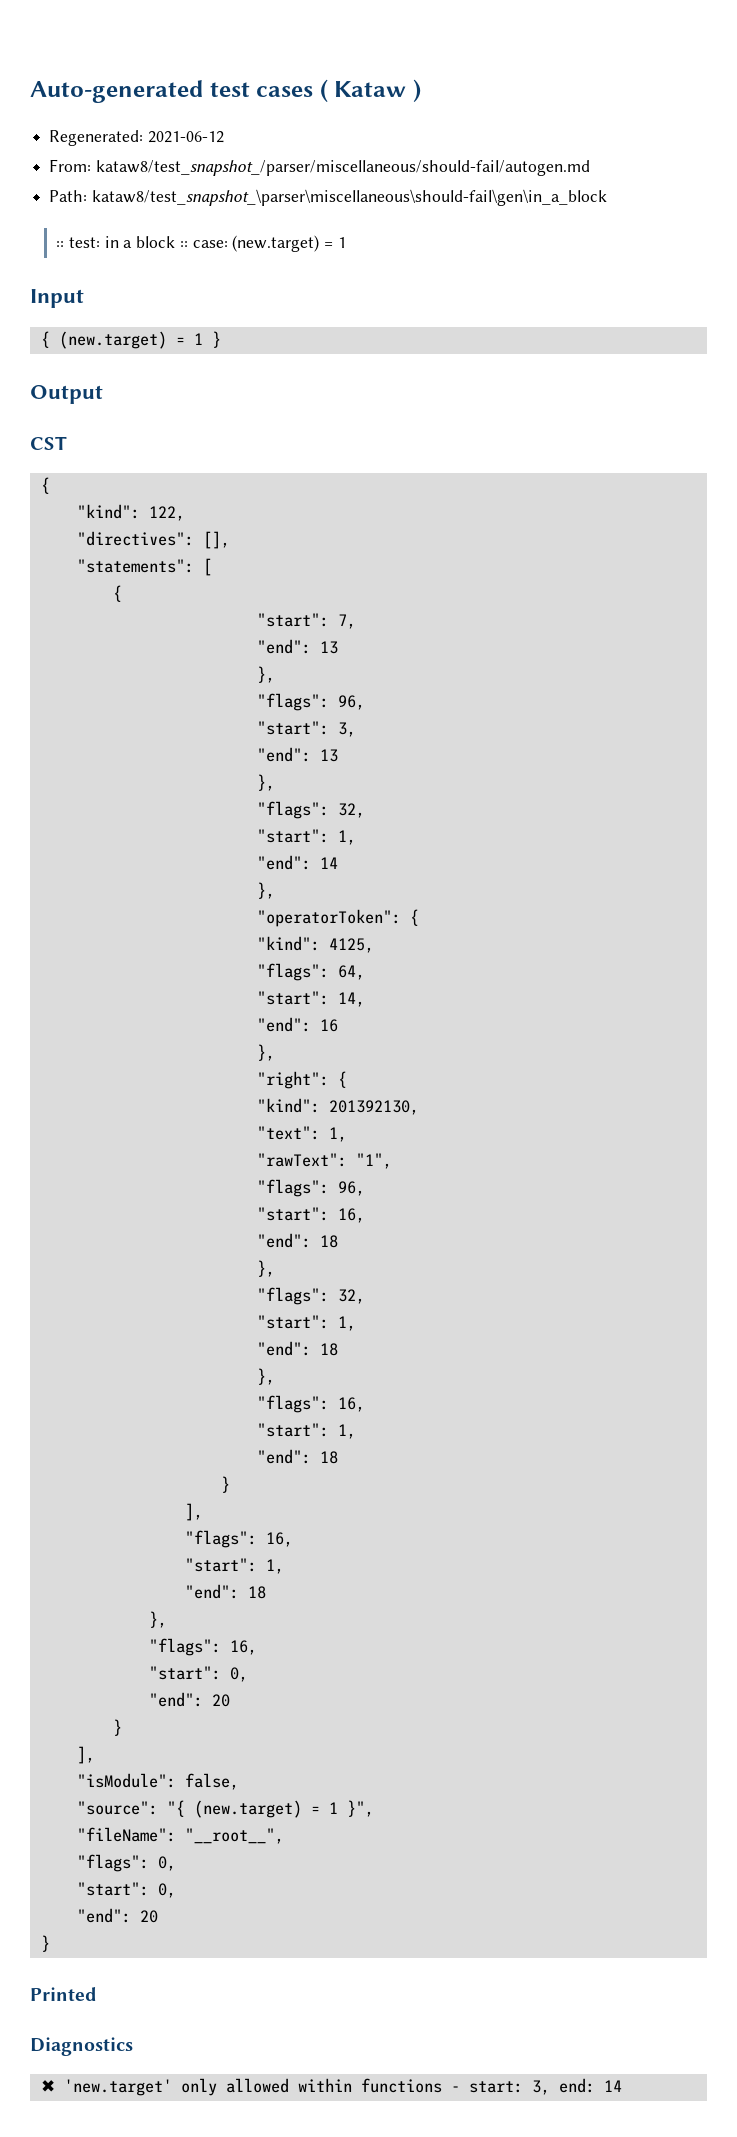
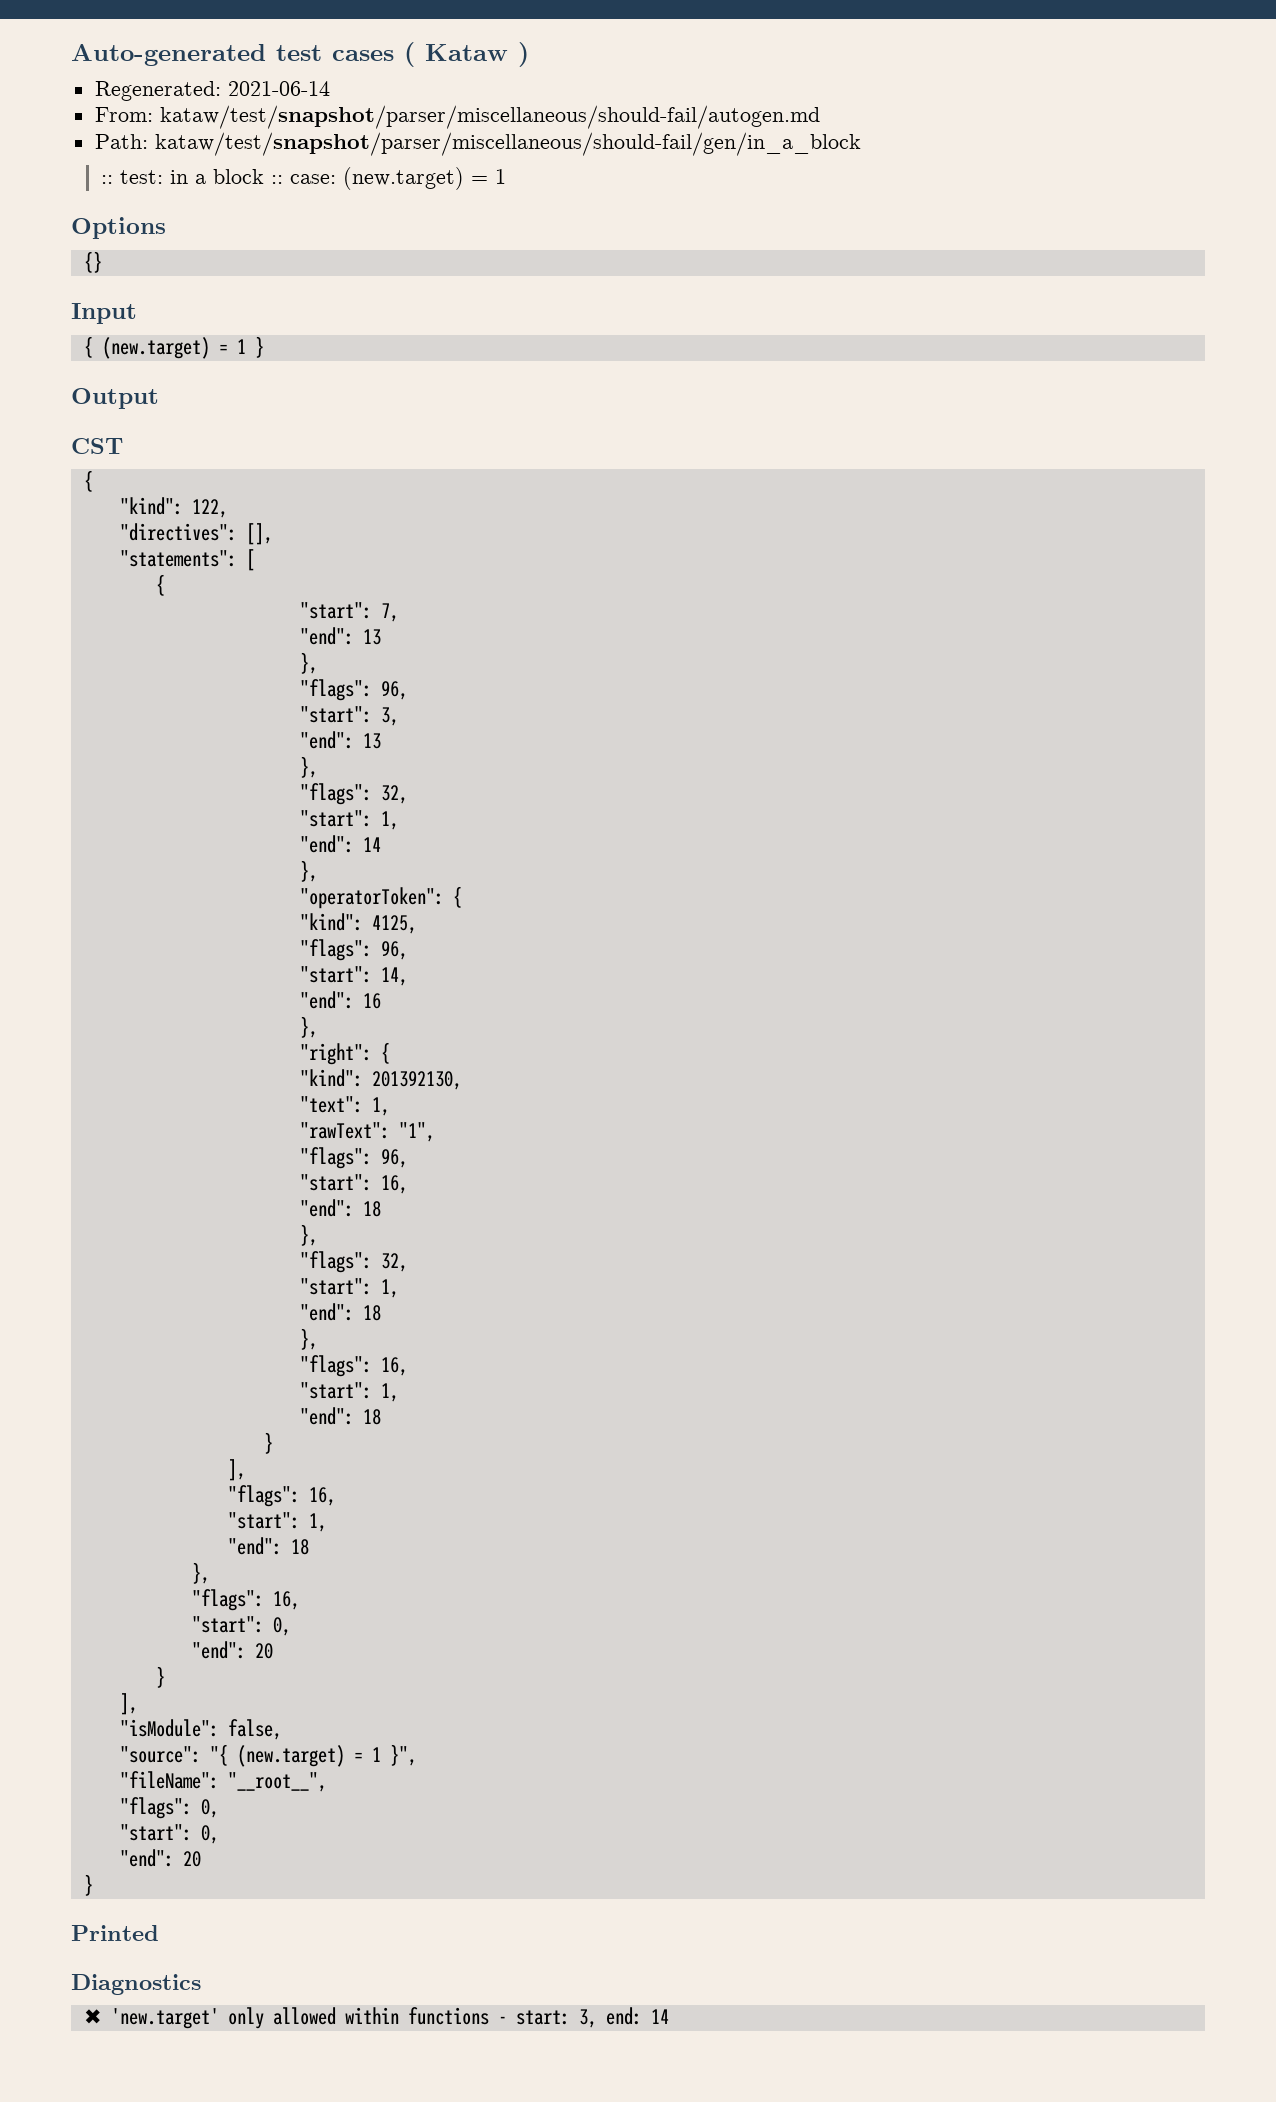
[147,131,224,143] 2021-06-12 -> [227,81,330,96] 2021-06-14
[95,160,590,176] kataw8/test_snapshot_/parser/miscellaneous/should-fail/autogen.md -> [159,105,820,129] kataw/test/snapshot/parser/miscellaneous/should-fail/autogen.md
[91,189,607,206] kataw8/test_snapshot_\parser\miscellaneous\should-fail\gen\in_a_block -> [154,132,861,156] kataw/test/snapshot/parser/miscellaneous/should-fail/gen/in_a_block
(346, 242) none -> [71,217,166,239] [83,251,102,273] // Options // {}
[337,965,365,980] 64, -> [380,941,408,960] 96,

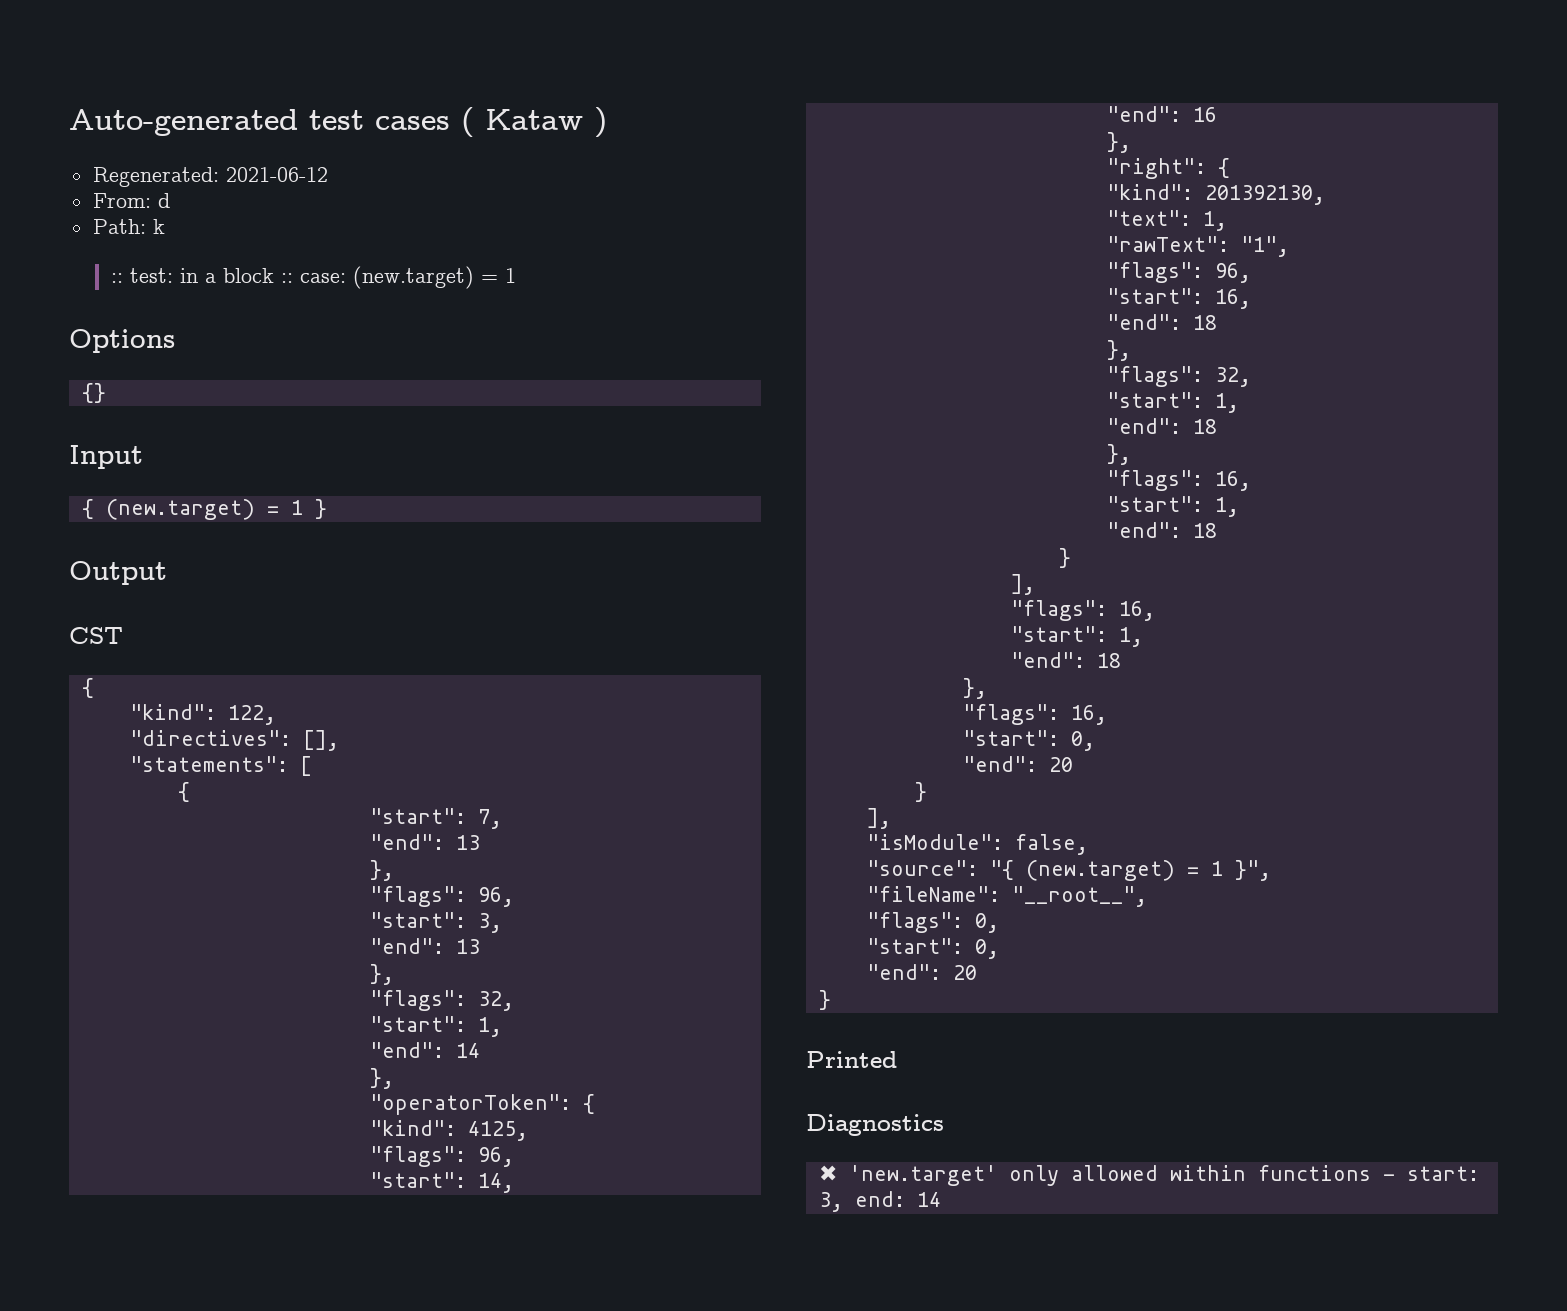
[227,81,330,96] 2021-06-14 -> [225,167,328,182] 2021-06-12
[159,105,820,129] kataw/test/snapshot/parser/miscellaneous/should-fail/autogen.md -> [157,193,170,208] d
[154,132,861,156] kataw/test/snapshot/parser/miscellaneous/should-fail/gen/in_a_block -> [152,219,165,234] k

